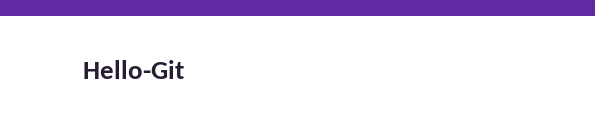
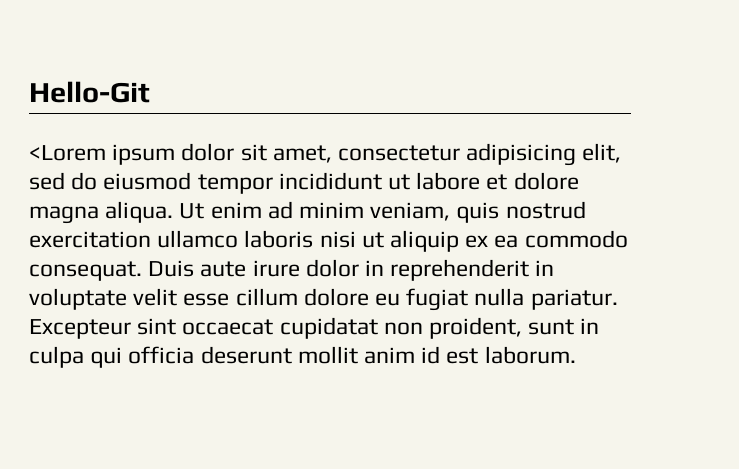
(184, 69) none -> [29,143,622,166] [29,172,579,194] [29,201,586,224] [29,230,628,252] [29,259,555,281] [29,288,618,311] [29,317,600,339] [29,346,576,368] // <Lorem ipsum dolor sit amet, consectetur adipisicing elit, sed do eiusmod tempor incididunt ut labore et dolore magna aliqua. Ut enim ad minim veniam, quis nostrud exercitation ullamco laboris nisi ut aliquip ex ea commodo consequat. Duis aute irure dolor in reprehenderit in voluptate velit esse cillum dolore eu fugiat nulla pariatur. Excepteur sint occaecat cupidatat non proident, sunt in culpa qui officia deserunt mollit anim id est laborum.

